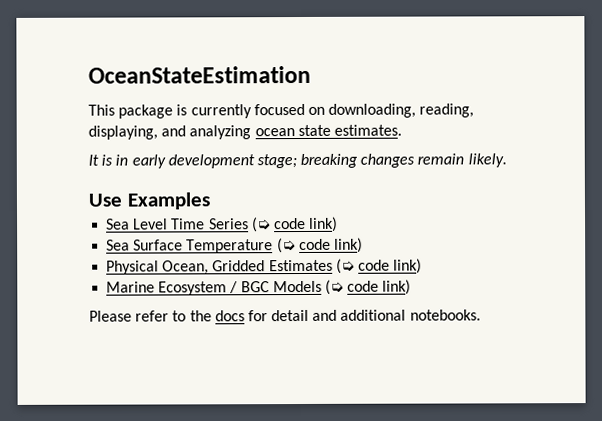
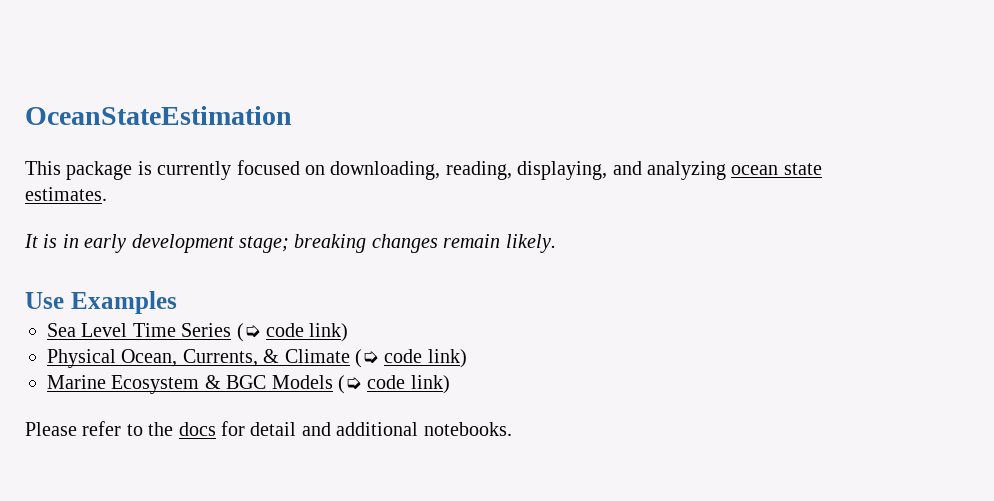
[106,237,363,254] // Sea Surface Temperature (➭ code link) -> (349, 332) none
[212,259,333,272] Gridded Estimates -> [182,349,350,367] Currents, & Climate
[229,281,239,294] / -> [204,375,221,389] &

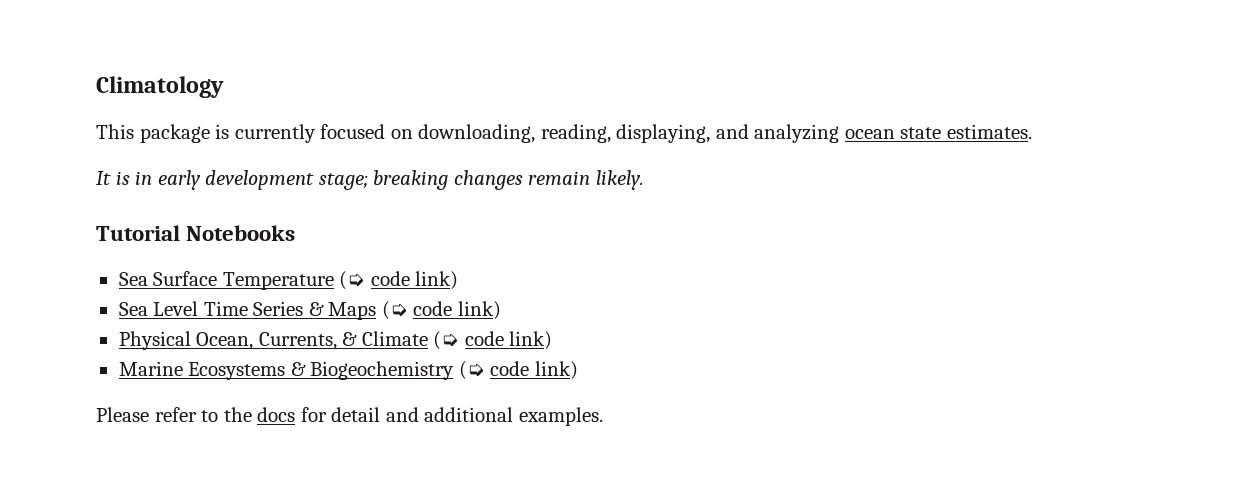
[25,106,292,125] OceanStateEstimation -> [96,76,224,98] Climatology
[25,291,177,314] Use Examples -> [96,225,296,241] [118,271,459,290] Tutorial Notebooks // Sea Surface Temperature (➭ code link)
(232, 330) none -> [308,302,377,320] & Maps
[111,375,333,394] Ecosystem & BGC Models -> [188,361,455,380] Ecosystems & Biogeochemistry
[423,422,512,436] notebooks. -> [518,407,603,426] examples.

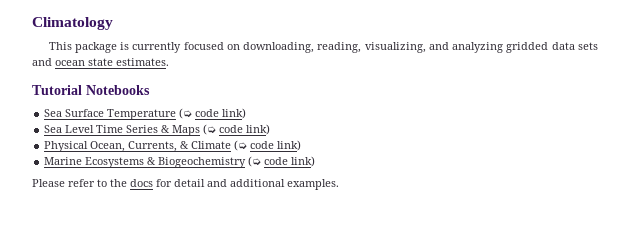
[616,124,711,143] displaying, -> [364,42,426,53] visualizing,
(840, 133) none -> [506,42,598,53] [32,58,52,66] gridded data sets and
[96,170,644,190] // It is in early development stage; breaking changes remain likely. -> (169, 62) none

